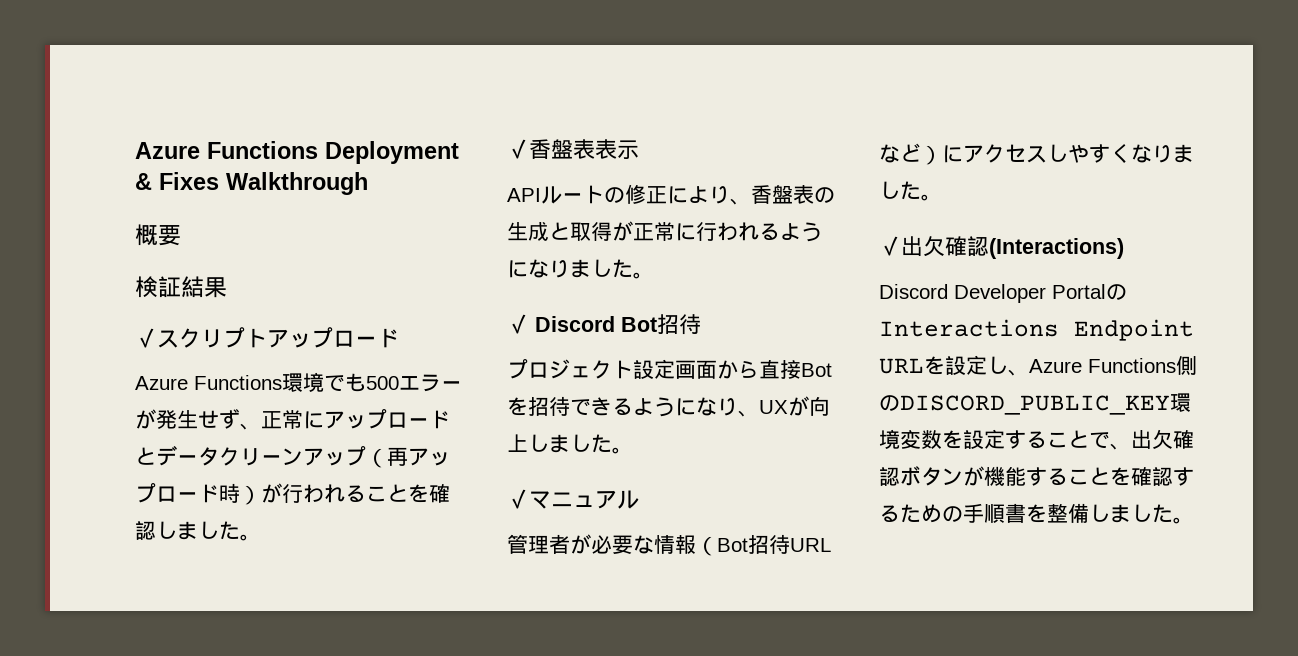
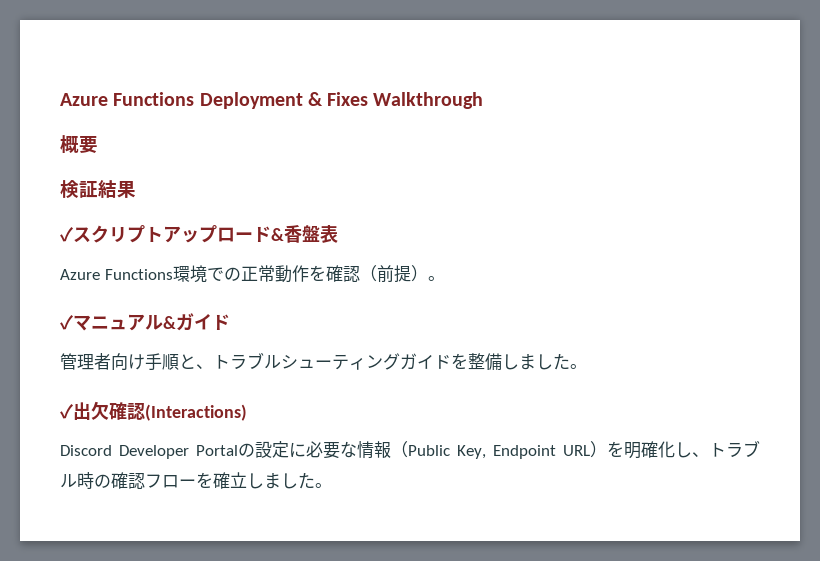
(399, 338) none -> [271,225,338,243] &香盤表
[345,373,462,392] [135,409,450,430] [135,445,450,468] [135,483,450,505] [135,521,261,541] [507,139,639,159] [507,184,835,205] [507,221,822,242] [507,259,654,279] [507,314,701,335] [507,359,832,379] [507,396,830,417] [507,434,612,453] も500エラーが発生せず、正常にアップロードとデータクリーンアップ（再アップロード時）が行われることを確認しました。 // ✓香盤表表示 // APIルートの修正により、香盤表の生成と取得が正常に行われるようになりました。 // ✓ Discord Bot招待 // プロジェクト設定画面から直接Botを招待できるようになり、UXが向上しました -> [223,265,428,283] の正常動作を確認（前提）
(639, 499) none -> [163,313,230,331] &ガイド
[570,534,831,556] [879,143,1173,165] が必要な情報（Bot招待URLなど）にアクセスしやすくなり -> [111,352,519,371] 向け手順と、トラブルシューティングガイドを整備し
[879,319,1194,341] [879,355,1197,376] [879,393,1191,415] [879,429,1194,450] [879,466,1194,486] [879,503,1089,523] Interactions Endpoint URLを設定し、Azure Functions側のDISCORD_PUBLIC_KEY環境変数を設定することで、出欠確認ボタンが機能することを確認するための手順書を整備 -> [255,440,760,459] [60,472,247,489] 設定に必要な情報（Public Key, Endpoint URL）を明確化し、トラブル時の確認フローを確立

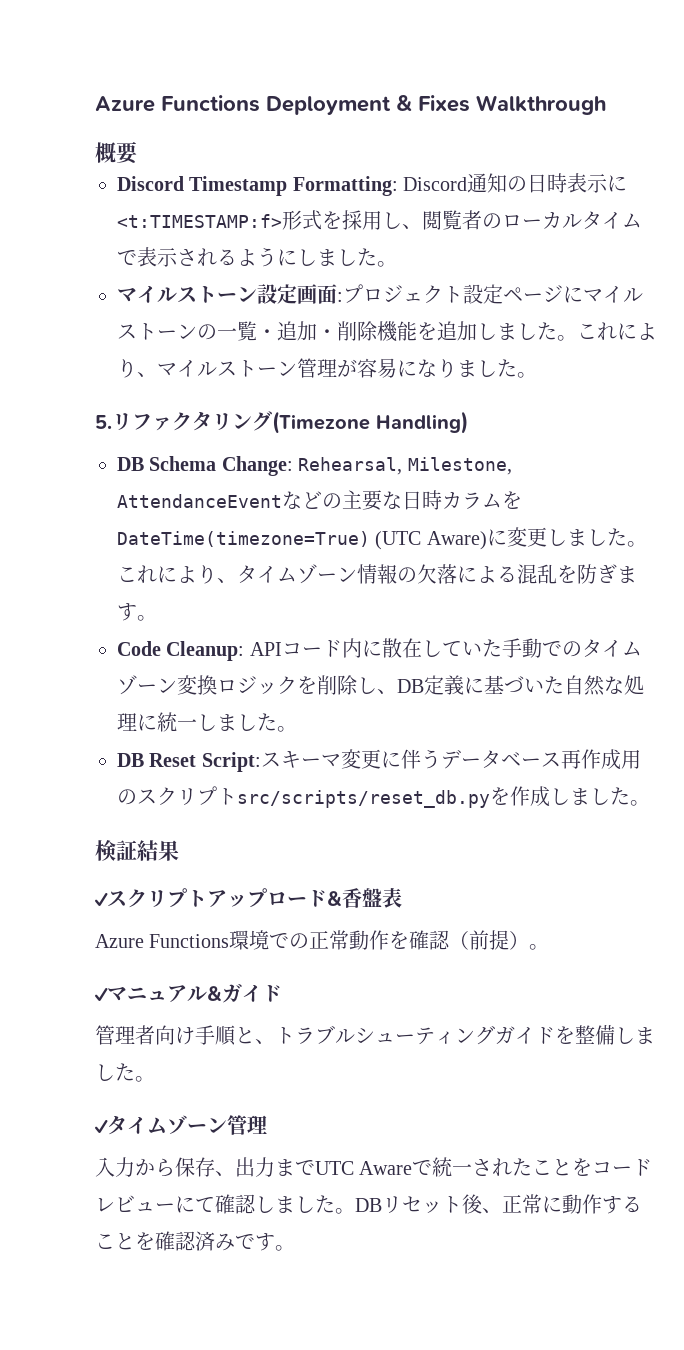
(98, 144) none -> [117,173,628,196] [117,210,642,230] [117,247,397,267] [117,284,643,304] [117,321,657,342] [117,358,537,378] [95,411,468,434] [117,456,512,476] [117,490,522,511] [117,527,647,550] [117,564,637,584] [117,603,157,621] [117,638,642,661] [117,675,644,696] [117,712,297,732] [117,749,641,772] [117,786,650,808] // Discord Timestamp Formatting: Discord通知の日時表示に<t:TIMESTAMP:f>形式を採用し、閲覧者のローカルタイムで表示されるようにしました。 // マイルストーン設定画面:プロジェクト設定ページにマイルストーンの一覧・追加・削除機能を追加しました。これにより、マイルストーン管理が容易になりました。 // 5.リファクタリング(Timezone Handling) // DB Schema Change: Rehearsal, Milestone, AttendanceEventなどの主要な日時カラムをDateTime(timezone=True) (UTC Aware)に変更しました。これにより、タイムゾーン情報の欠落による混乱を防ぎます。 // Code Cleanup: APIコード内に散在していた手動でのタイムゾーン変換ロジックを削除し、DB定義に基づいた自然な処理に統一しました。 // DB Reset Script:スキーマ変更に伴うデータベース再作成用のスクリプトsrc/scripts/reset_db.pyを作成しました。
[73,401,247,421] [60,440,760,459] [60,472,315,489] 出欠確認(Interactions) // Discord Developer Portalの設定に必要な情報（Public Key, Endpoint URL）を明確化し、トラブル時の確認フローを確立しました -> [107,1115,267,1135] [95,1157,653,1177] [95,1194,642,1214] [95,1231,275,1251] タイムゾーン管理 // 入力から保存、出力までUTC Awareで統一されたことをコードレビューにて確認しました。DBリセット後、正常に動作することを確認済みです

